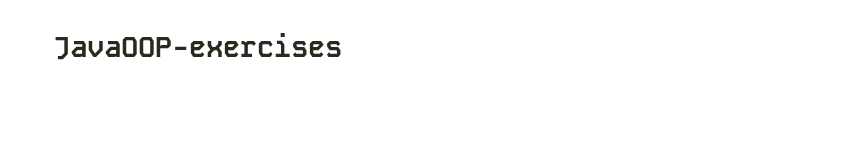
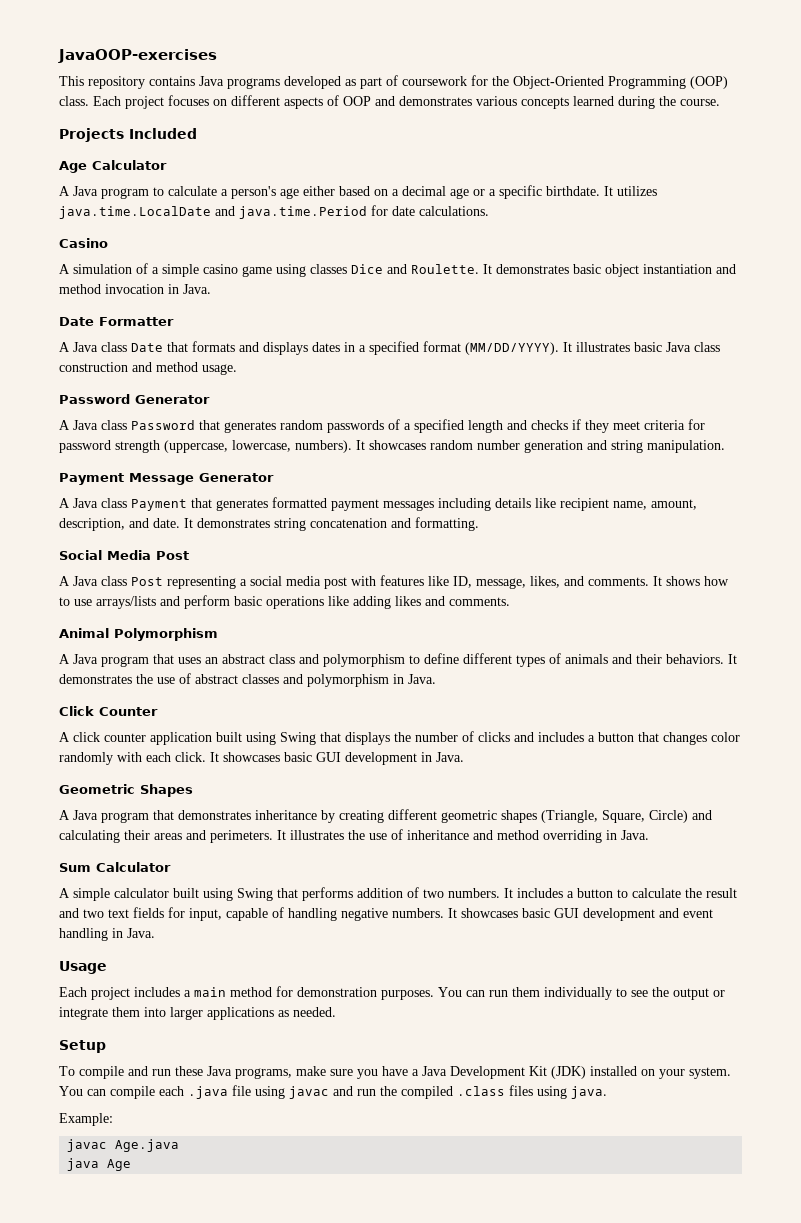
(342, 46) none -> [59,75,728,89] [59,95,720,109] [59,128,197,142] [59,160,167,173] [59,185,657,199] [59,205,489,219] [59,238,108,248] [59,263,736,277] [59,284,211,294] [59,317,174,326] [59,341,720,355] [59,362,237,375] [59,394,210,404] [59,419,705,433] [59,440,725,453] [59,473,274,485] [59,497,697,511] [59,517,479,531] [59,550,189,560] [59,575,729,589] [59,595,510,609] [59,628,218,641] [59,653,737,667] [59,673,436,687] [59,706,158,716] [59,731,740,745] [59,752,464,765] [59,784,193,797] [59,809,712,823] [59,829,649,843] [59,862,171,872] [59,887,737,901] [59,907,713,921] [59,928,155,941] [59,961,107,974] [59,986,725,1000] [59,1007,336,1020] [59,1040,106,1053] [59,1066,731,1079] [59,1085,607,1099] [59,1113,113,1126] [67,1139,180,1152] [67,1158,132,1171] // This repository contains Java programs developed as part of coursework for the Object-Oriented Programming (OOP) class. Each project focuses on different aspects of OOP and demonstrates various concepts learned during the course. // Projects Included // Age Calculator // A Java program to calculate a person's age either based on a decimal age or a specific birthdate. It utilizes java.time.LocalDate and java.time.Period for date calculations. // Casino // A simulation of a simple casino game using classes Dice and Roulette. It demonstrates basic object instantiation and method invocation in Java. // Date Formatter // A Java class Date that formats and displays dates in a specified format (MM/DD/YYYY). It illustrates basic Java class construction and method usage. // Password Generator // A Java class Password that generates random passwords of a specified length and checks if they meet criteria for password strength (uppercase, lowercase, numbers). It showcases random number generation and string manipulation. // Payment Message Generator // A Java class Payment that generates formatted payment messages including details like recipient name, amount, description, and date. It demonstrates string concatenation and formatting. // Social Media Post // A Java class Post representing a social media post with features like ID, message, likes, and comments. It shows how to use arrays/lists and perform basic operations like adding likes and comments. // Animal Polymorphism // A Java program that uses an abstract class and polymorphism to define different types of animals and their behaviors. It demonstrates the use of abstract classes and polymorphism in Java. // Click Counter // A click counter application built using Swing that displays the number of clicks and includes a button that changes color randomly with each click. It showcases basic GUI development in Java. // Geometric Shapes // A Java program that demonstrates inheritance by creating different geometric shapes (Triangle, Square, Circle) and calculating their areas and perimeters. It illustrates the use of inheritance and method overriding in Java. // Sum Calculator // A simple calculator built using Swing that performs addition of two numbers. It includes a button to calculate the result and two text fields for input, capable of handling negative numbers. It showcases basic GUI development and event handling in Java. // Usage // Each project includes a main method for demonstration purposes. You can run them individually to see the output or integrate them into larger applications as needed. // Setup // To compile and run these Java programs, make sure you have a Java Development Kit (JDK) installed on your system. You can compile each .java file using javac and run the compiled .class files using java. // Example: // javac Age.java // java Age

